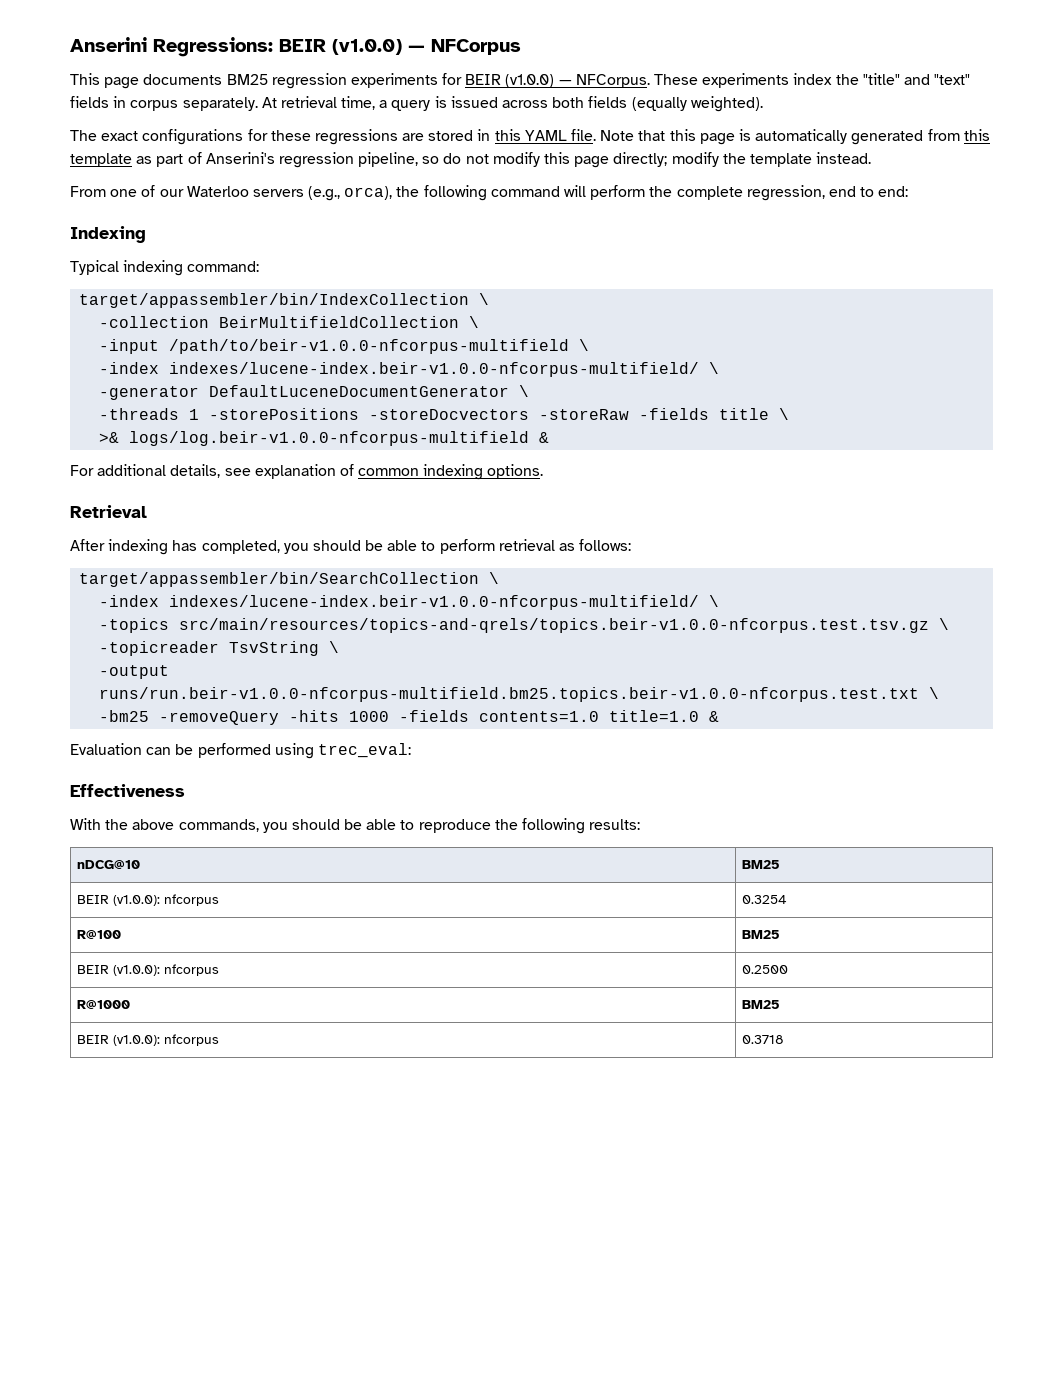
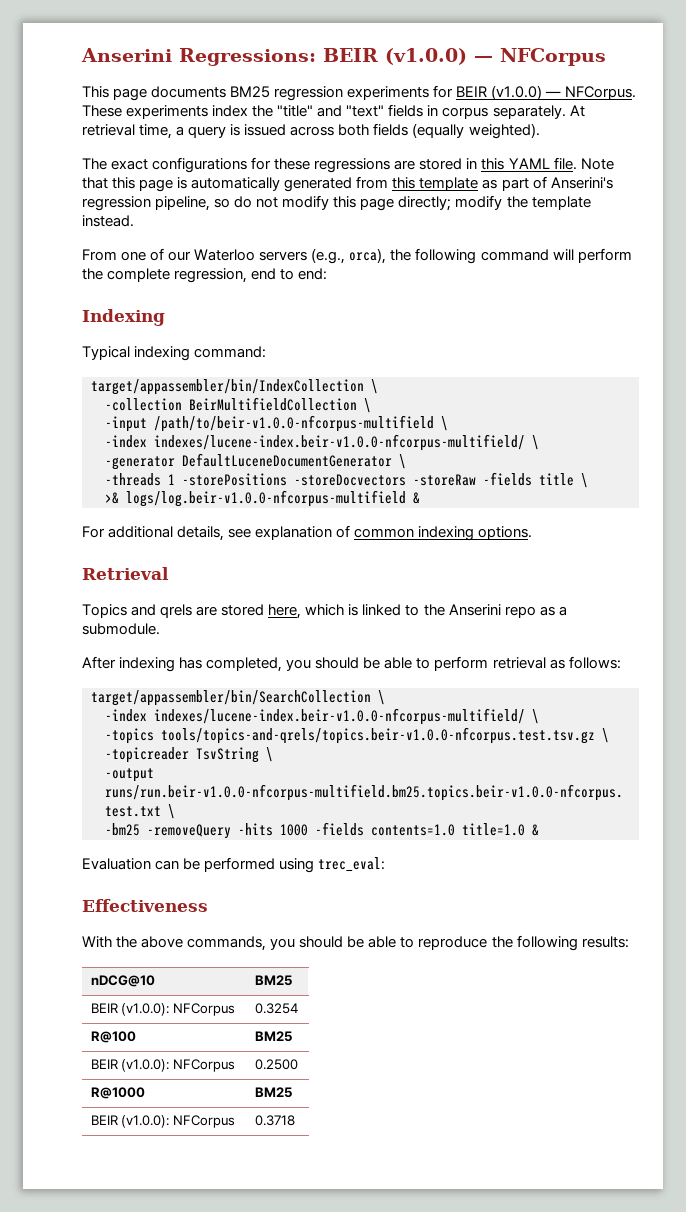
(147, 511) none -> [82,604,567,619] [82,623,160,635] // Topics and qrels are stored here, which is linked to the Anserini repo as a submodule.
[179,618,930,633] src/main/resources/topics-and-qrels/topics.beir-v1.0.0-nfcorpus.test.tsv.gz -> [161,727,595,744] tools/topics-and-qrels/topics.beir-v1.0.0-nfcorpus.test.tsv.gz
[164,894,220,906] nfcorpus -> [172,1003,235,1016] NFCorpus
[164,964,220,976] nfcorpus -> [172,1059,235,1072] NFCorpus
[164,1034,220,1046] nfcorpus -> [172,1115,235,1128] NFCorpus

